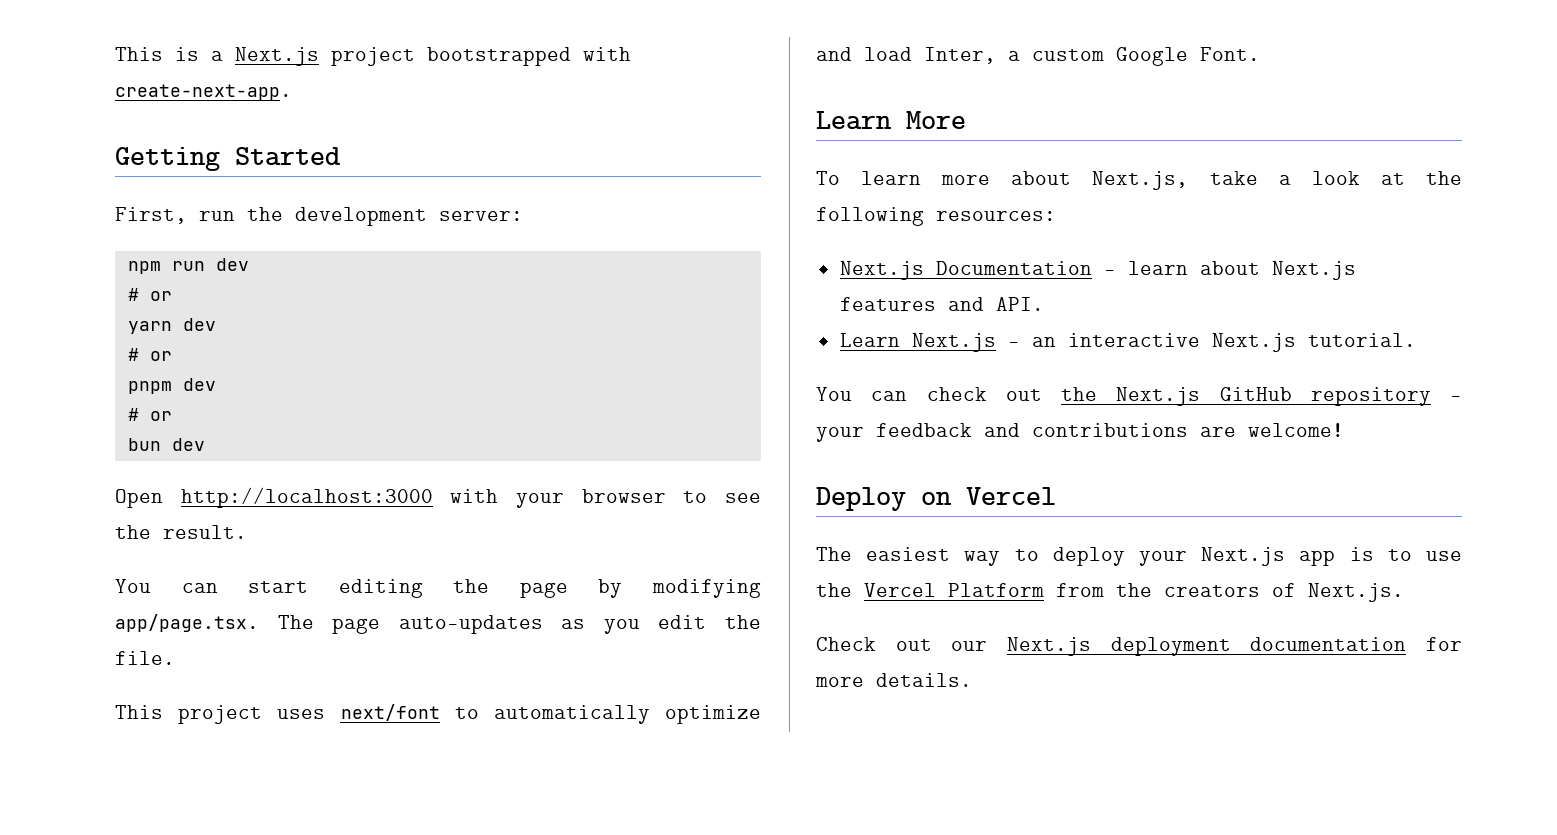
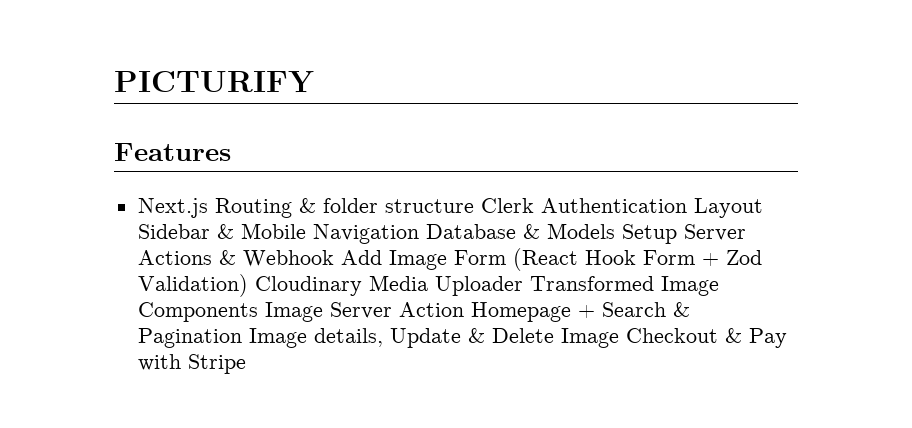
[115,47,631,66] [115,84,292,100] [115,147,341,171] [115,207,523,226] [127,258,249,274] [127,288,172,301] [127,318,216,334] [127,348,172,361] [127,378,216,394] [127,408,172,421] [127,438,205,451] [115,487,761,508] [115,525,247,539] [115,579,761,598] [115,614,761,634] [115,651,175,665] [115,704,761,724] [816,47,1260,66] [816,111,966,130] [816,171,1462,190] [816,207,1056,226] [839,261,1356,280] [839,297,1044,311] [839,333,1416,352] [816,387,1462,406] [816,423,1344,442] [816,487,1056,511] [816,547,1462,566] [816,583,1404,602] [816,637,1462,656] [815,673,972,687] This is a Next.js project bootstrapped with create-next-app. // Getting Started // First, run the development server: // npm run dev // # or // yarn dev // # or // pnpm dev // # or // bun dev // Open http://localhost:3000 with your browser to see the result. // You can start editing the page by modifying app/page.tsx. The page auto-updates as you edit the file. // This project uses next/font to automatically optimize and load Inter, a custom Google Font. // Learn More // To learn more about Next.js, take a look at the following resources: // Next.js Documentation - learn about Next.js features and API. // Learn Next.js - an interactive Next.js tutorial. // You can check out the Next.js GitHub repository - your feedback and contributions are welcome! // Deploy on Vercel // The easiest way to deploy your Next.js app is to use the Vercel Platform from the creators of Next.js. // Check out our Next.js deployment documentation for more details. -> [114,71,314,93] [114,143,231,161] [137,198,763,218] [137,223,746,244] [137,248,762,271] [137,274,719,297] [137,302,690,322] [137,328,787,348] [137,354,246,374] PICTURIFY // Features // Next.js Routing & folder structure Clerk Authentication Layout Sidebar & Mobile Navigation Database & Models Setup Server Actions & Webhook Add Image Form (React Hook Form + Zod Validation) Cloudinary Media Uploader Transformed Image Components Image Server Action Homepage + Search & Pagination Image details, Update & Delete Image Checkout & Pay with Stripe

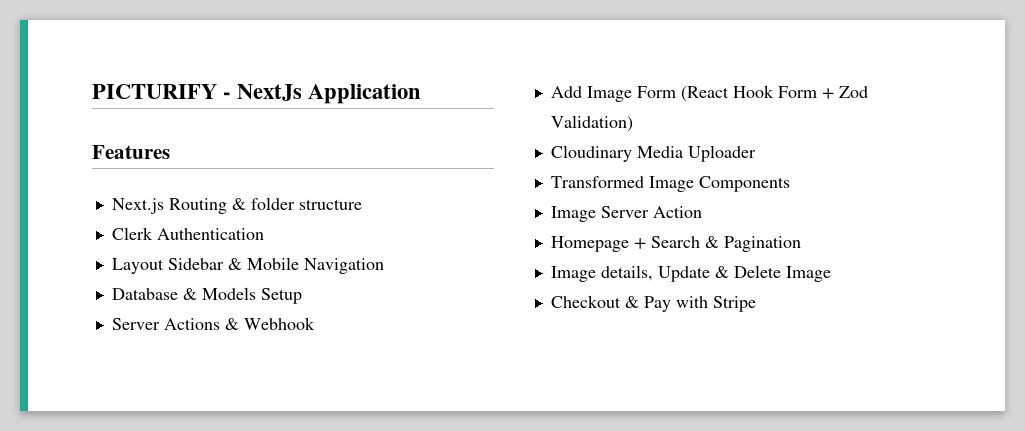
(314, 82) none -> [223,84,422,104] - NextJs Application
(474, 206) none -> (362, 204) //
(687, 205) none -> (264, 234) //
(419, 234) none -> (384, 266) //
(677, 234) none -> (302, 296) //
(334, 258) none -> (315, 323) //
(248, 285) none -> (633, 123) //
(523, 286) none -> (756, 153) //
(258, 312) none -> (790, 184) //
(464, 309) none -> (702, 212) //
(242, 338) none -> (801, 244) //
(619, 338) none -> (831, 274) //

